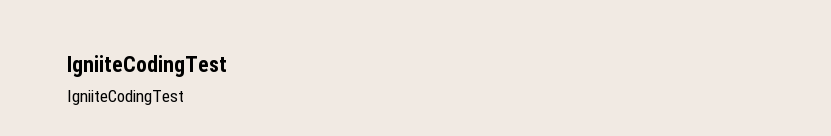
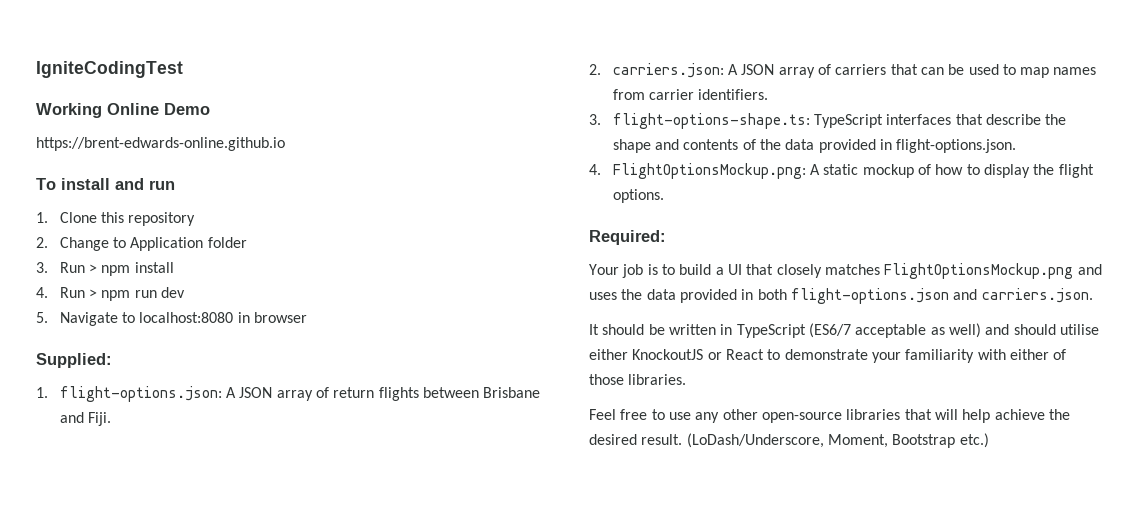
[67,55,227,77] [67,90,184,105] IgniiteCodingTest // IgniiteCodingTest -> [36,61,183,78] [36,103,210,118] [36,137,285,151] [36,178,175,190] [36,212,196,226] [36,237,247,251] [36,262,174,276] [36,287,185,301] [36,312,307,326] [36,353,112,368] [36,386,541,402] [59,412,111,426] [589,63,1097,78] [612,89,769,100] [589,113,1067,129] [612,139,1017,153] [589,163,1094,179] [612,189,664,203] [589,230,666,245] [589,263,1102,279] [589,288,1093,304] [589,323,1099,338] [589,349,1067,363] [589,374,687,385] [589,409,1070,423] [589,433,989,448] IgniteCodingTest // Working Online Demo // https://brent-edwards-online.github.io // To install and run // 1. Clone this repository // 2. Change to Application folder // 3. Run > npm install // 4. Run > npm run dev // 5. Navigate to localhost:8080 in browser // Supplied: // 1. flight-options.json: A JSON array of return flights between Brisbane and Fiji. // 2. carriers.json: A JSON array of carriers that can be used to map names from carrier identifiers. // 3. flight-options-shape.ts: TypeScript interfaces that describe the shape and contents of the data provided in flight-options.json. // 4. FlightOptionsMockup.png: A static mockup of how to display the flight options. // Required: // Your job is to build a UI that closely matches FlightOptionsMockup.png and uses the data provided in both flight-options.json and carriers.json. // It should be written in TypeScript (ES6/7 acceptable as well) and should utilise either KnockoutJS or React to demonstrate your familiarity with either of those libraries. // Feel free to use any other open-source libraries that will help achieve the desired result. (LoDash/Underscore, Moment, Bootstrap etc.)

